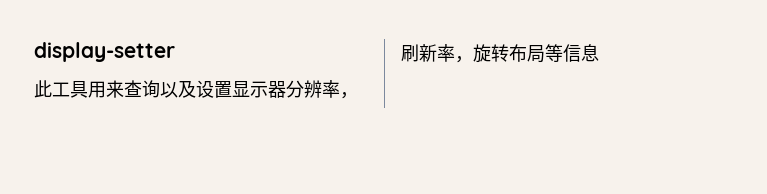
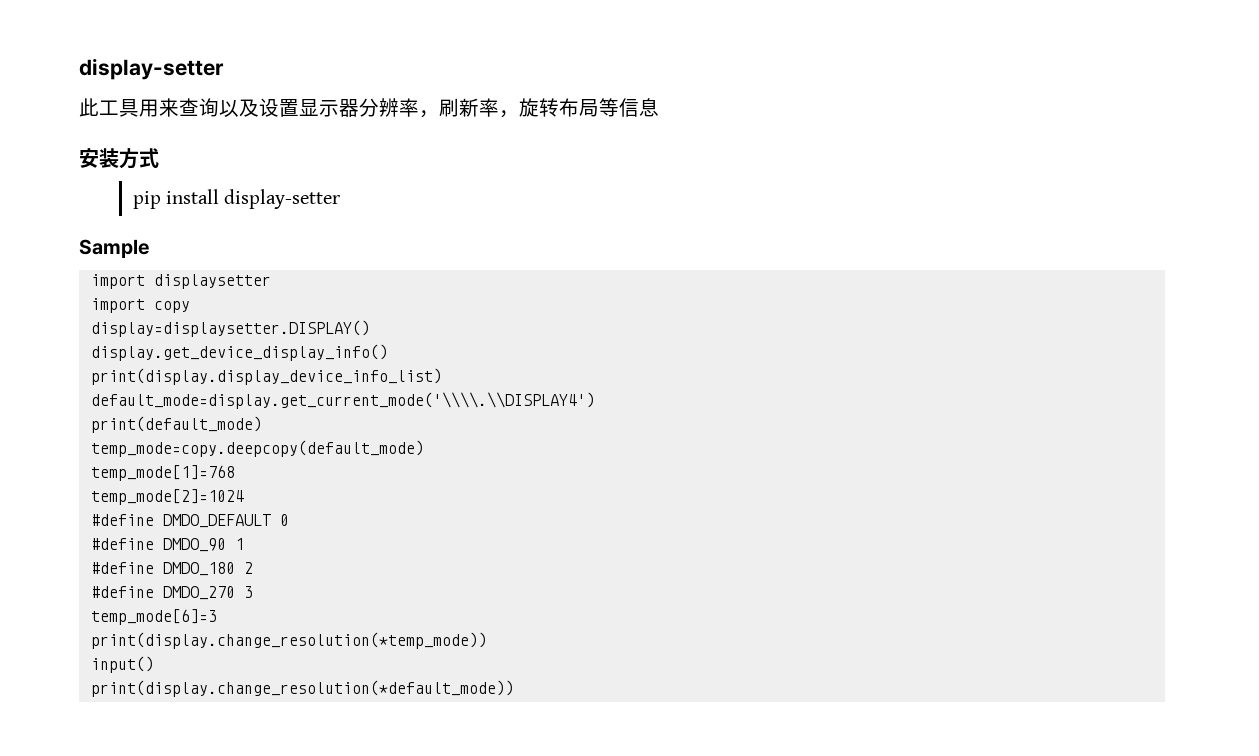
(599, 53) none -> [79,148,159,169] [132,189,341,209] [79,239,149,258] [90,274,271,289] [90,298,190,313] [90,320,370,337] [90,344,388,361] [90,368,442,385] [90,392,595,409] [90,416,262,433] [90,440,424,457] [90,465,235,481] [90,489,244,505] [90,514,289,528] [90,538,244,552] [90,562,253,576] [90,586,253,600] [90,609,217,625] [90,632,487,649] [90,656,154,673] [90,680,514,697] // 安装方式 // pip install display-setter // Sample // import displaysetter // import copy // display=displaysetter.DISPLAY() // display.get_device_display_info() // print(display.display_device_info_list) // default_mode=display.get_current_mode('\\\\.\\DISPLAY4') // print(default_mode) // temp_mode=copy.deepcopy(default_mode) // temp_mode[1]=768 // temp_mode[2]=1024 // #define DMDO_DEFAULT 0 // #define DMDO_90 1 // #define DMDO_180 2 // #define DMDO_270 3 // temp_mode[6]=3 // print(display.change_resolution(*temp_mode)) // input() // print(display.change_resolution(*default_mode))

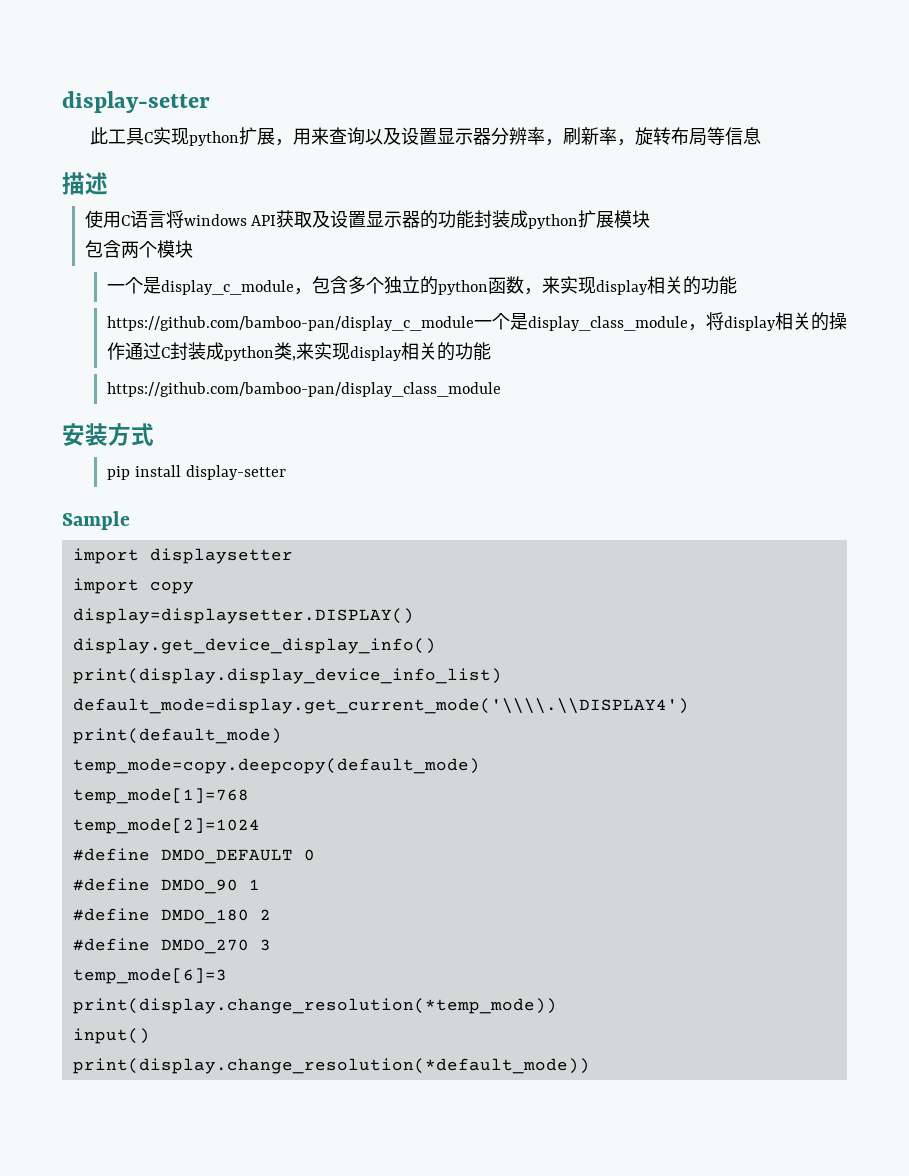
(139, 108) none -> [144,127,294,146] C实现python扩展，
(659, 107) none -> [62,172,108,195] [84,210,651,229] [84,240,193,258] [106,276,737,295] [106,312,847,331] [106,342,491,361] [106,382,501,397] // 描述 // 使用C语言将windows API获取及设置显示器的功能封装成python扩展模块 // 包含两个模块 // 一个是display_c_module，包含多个独立的python函数，来实现display相关的功能 // https://github.com/bamboo-pan/display_c_module一个是display_class_module，将display相关的操作通过C封装成python类,来实现display相关的功能 // https://github.com/bamboo-pan/display_class_module

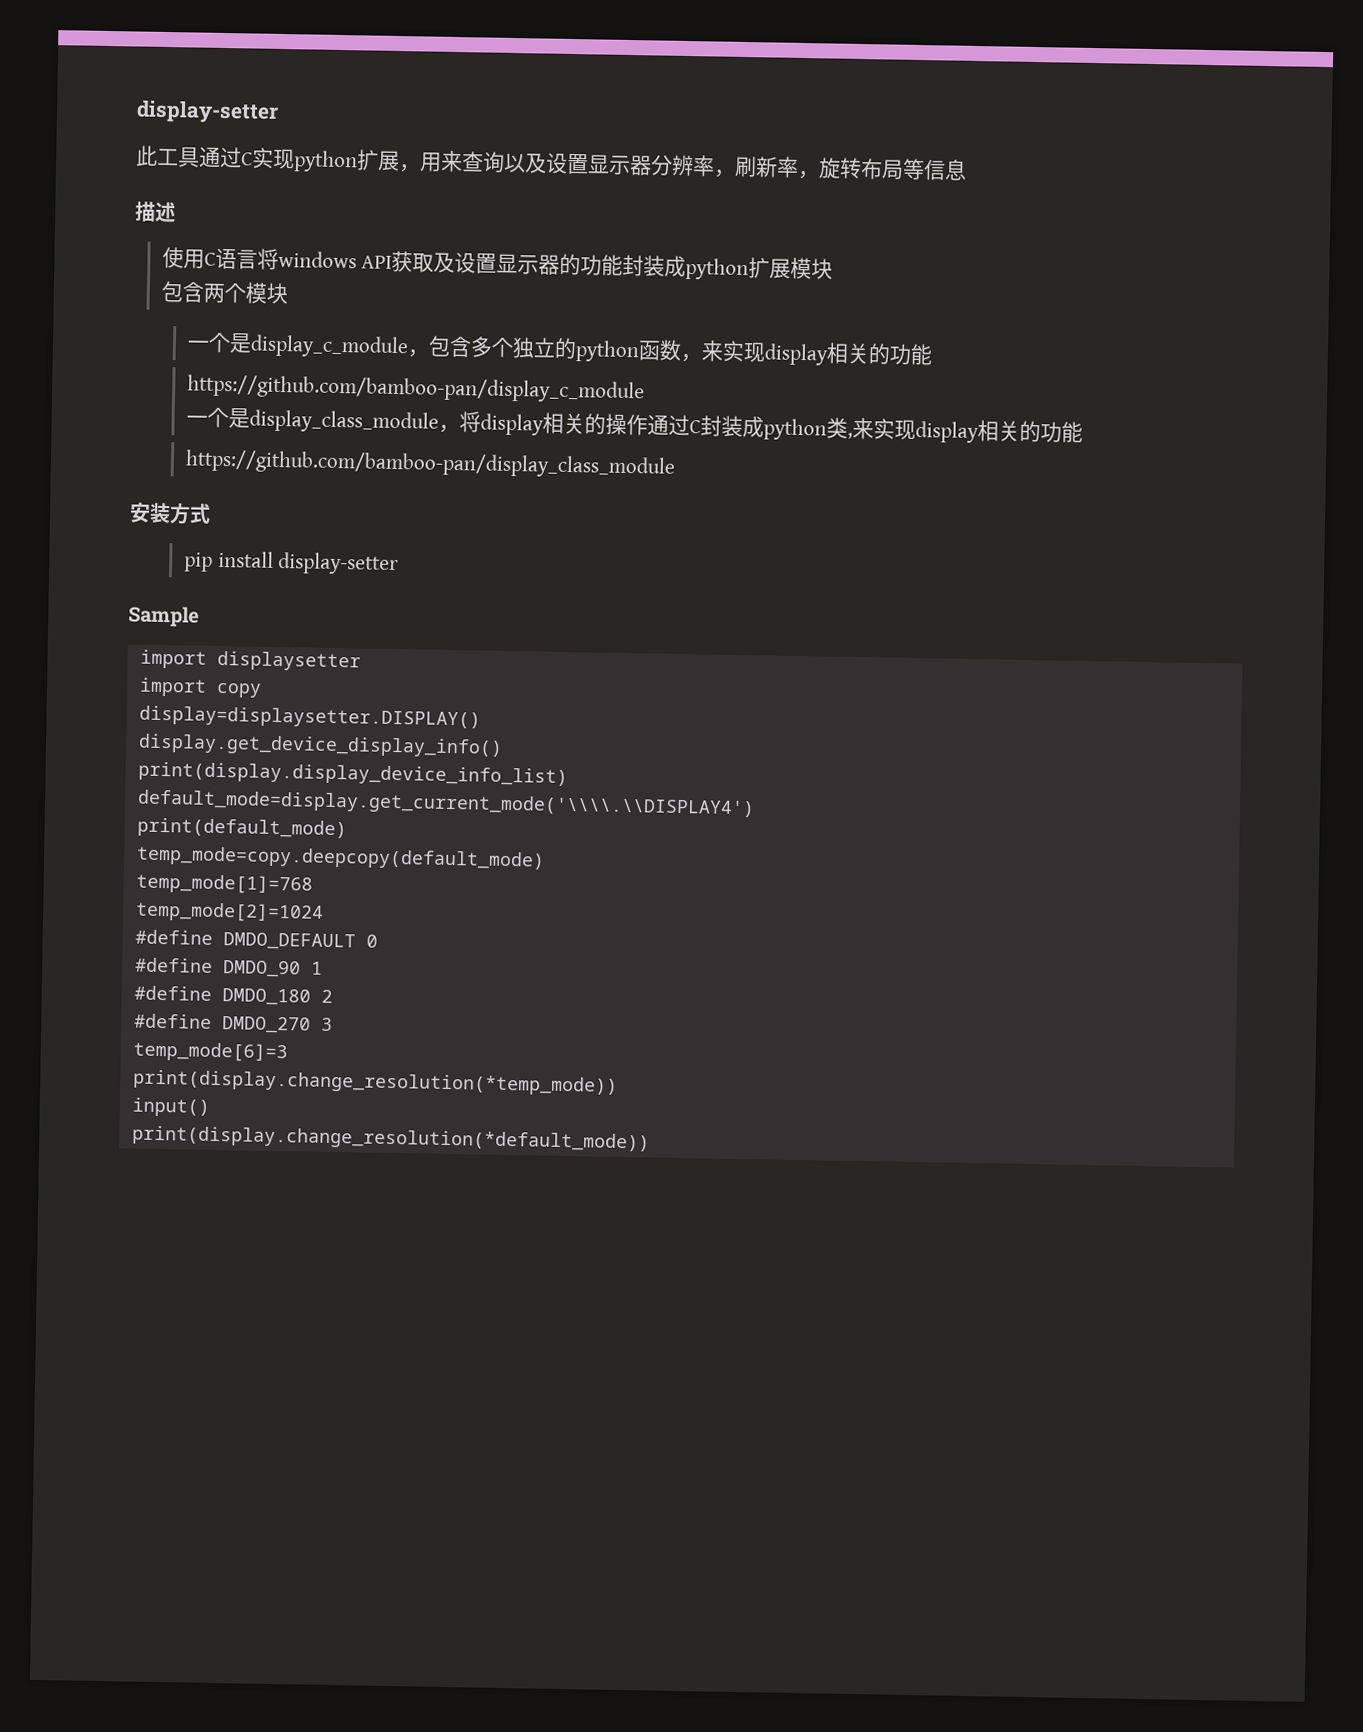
(145, 136) none -> [198,146,242,169] 通过
(474, 323) none -> (646, 389) //

